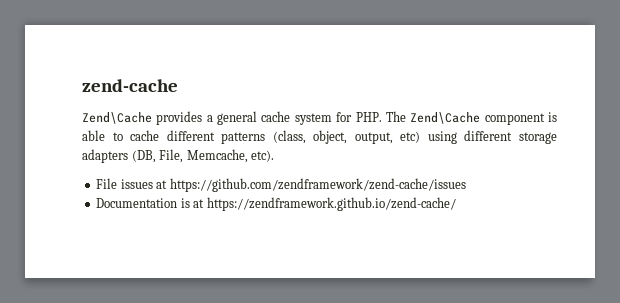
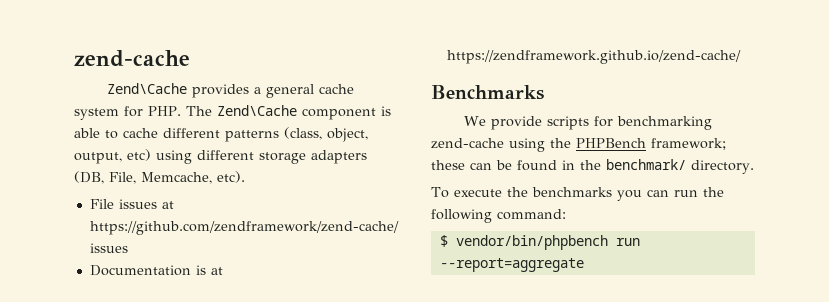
(456, 204) none -> [431,85,544,100] [463,116,712,130] [431,138,726,152] [431,159,754,174] [431,187,724,201] [431,209,566,223] [439,235,640,250] [439,258,584,272] // Benchmarks // We provide scripts for benchmarking zend-cache using the PHPBench framework; these can be found in the benchmark/ directory. // To execute the benchmarks you can run the following command: // $ vendor/bin/phpbench run --report=aggregate

